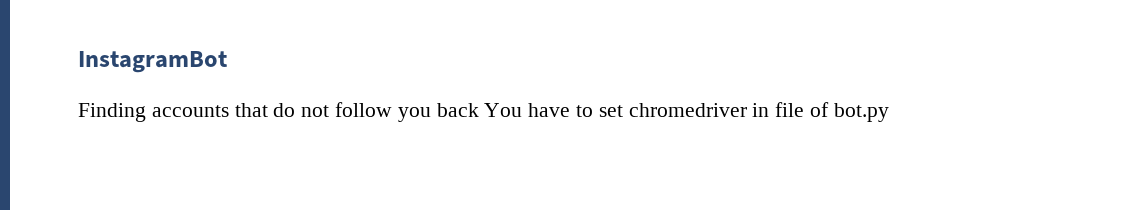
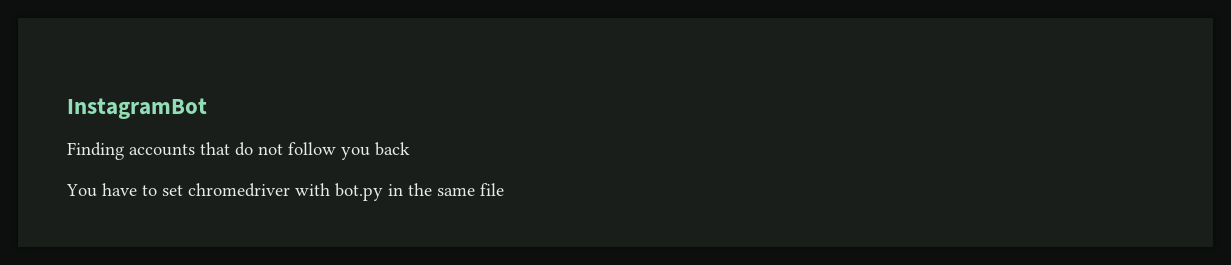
(479, 110) none -> (410, 149) //
[752,102,889,122] in file of bot.py -> [295,183,504,201] with bot.py in the same file

